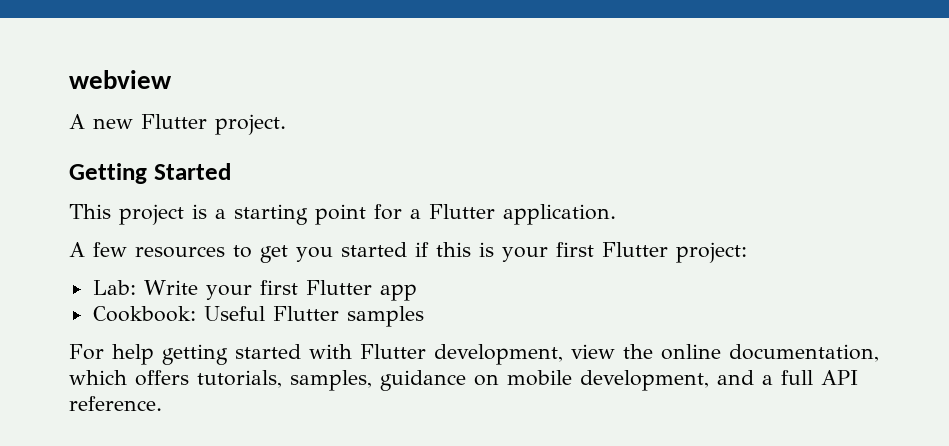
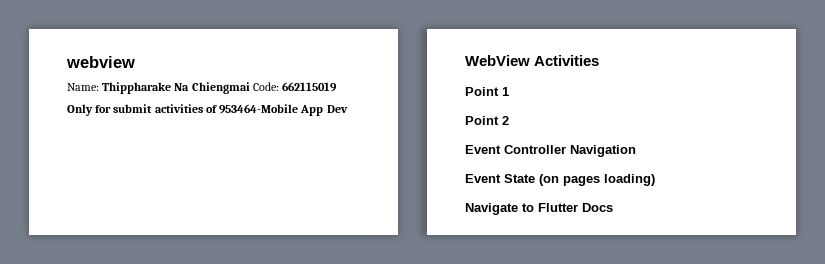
[69,114,286,135] [69,163,231,184] [69,204,616,225] [69,242,747,263] [92,280,417,301] [92,306,424,327] [69,344,879,365] [69,370,858,391] [69,396,162,411] A new Flutter project. // Getting Started // This project is a starting point for a Flutter application. // A few resources to get you started if this is your first Flutter project: // Lab: Write your first Flutter app // Cookbook: Useful Flutter samples // For help getting started with Flutter development, view the online documentation, which offers tutorials, samples, guidance on mobile development, and a full API reference. -> [67,82,338,94] [67,104,348,116] [465,55,600,66] [465,87,509,96] [465,116,509,125] [465,145,636,157] [465,174,655,186] [465,203,613,215] Name: Thippharake Na Chiengmai Code: 662115019 // Only for submit activities of 953464-Mobile App Dev // WebView Activities // Point 1 // Point 2 // Event Controller Navigation // Event State (on pages loading) // Navigate to Flutter Docs

